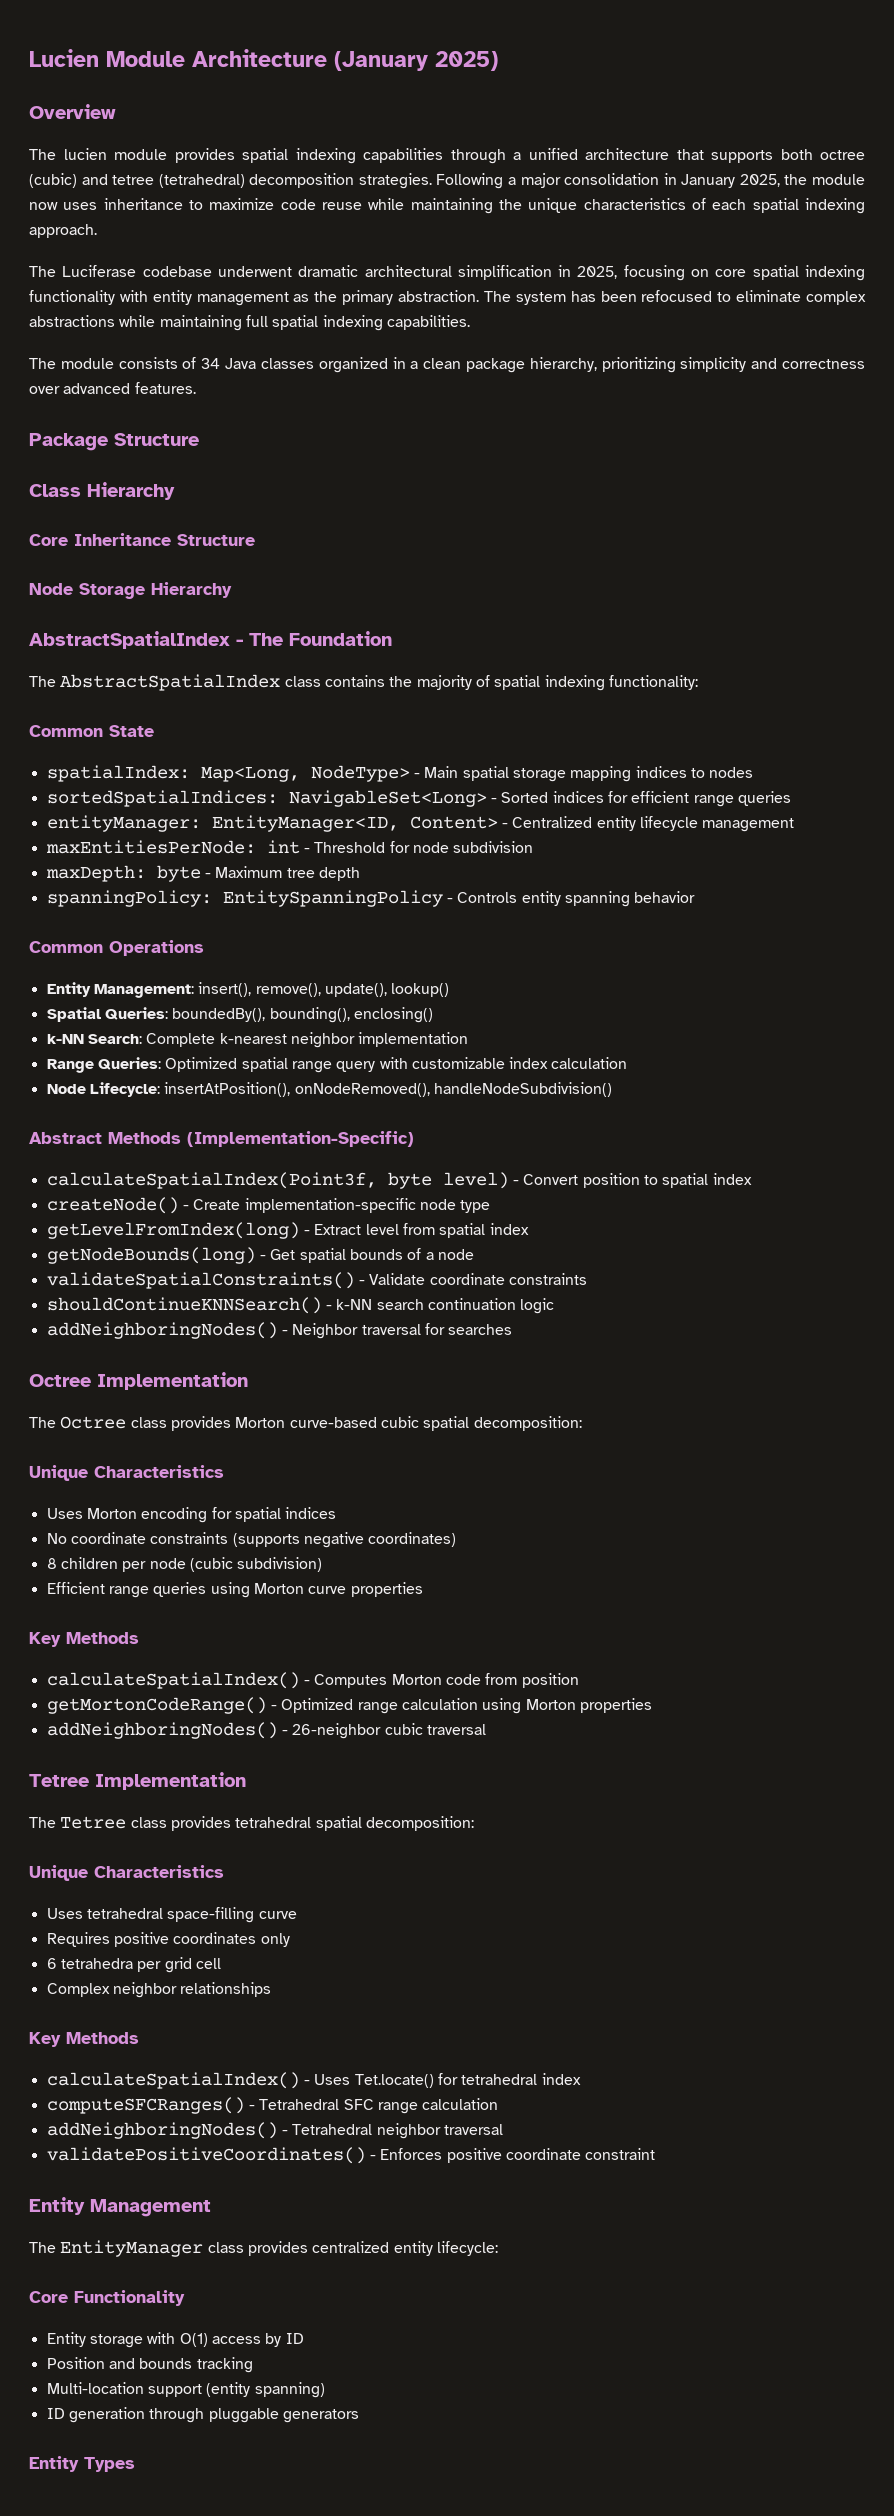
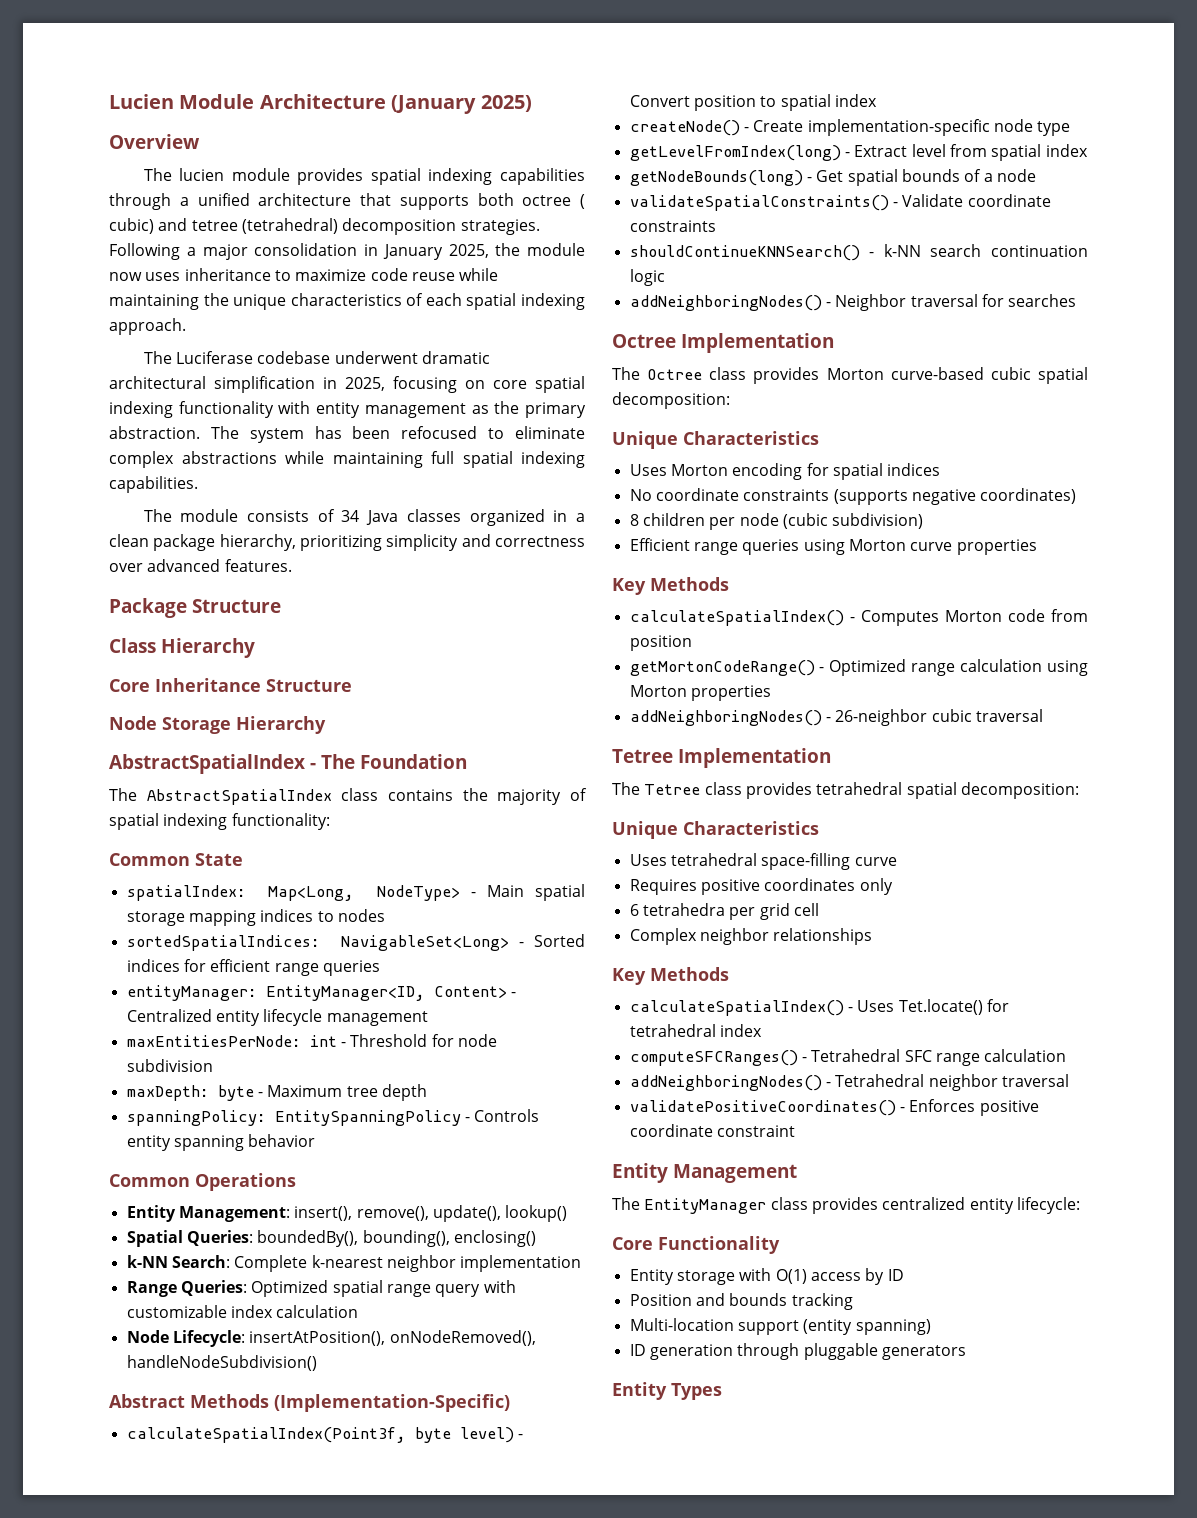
[29,173,77,188] (cubic) -> [580,194,585,209] [109,218,154,234] ( cubic)

